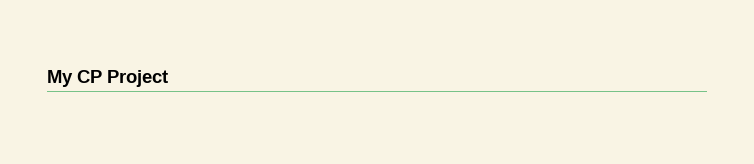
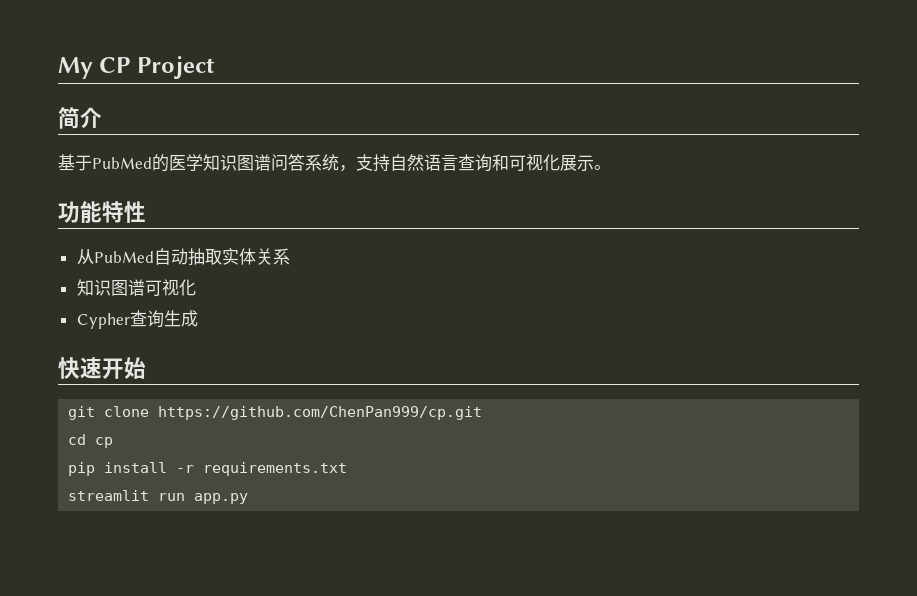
(168, 78) none -> [58,107,102,129] [58,153,611,172] [58,201,146,223] [76,248,290,265] [76,279,196,296] [76,310,198,329] [58,357,146,379] [68,406,483,420] [68,434,114,448] [68,462,348,476] [68,490,249,504] // 简介 // 基于PubMed的医学知识图谱问答系统，支持自然语言查询和可视化展示。 // 功能特性 // 从PubMed自动抽取实体关系 // 知识图谱可视化 // Cypher查询生成 // 快速开始 // git clone https://github.com/ChenPan999/cp.git // cd cp // pip install -r requirements.txt // streamlit run app.py

